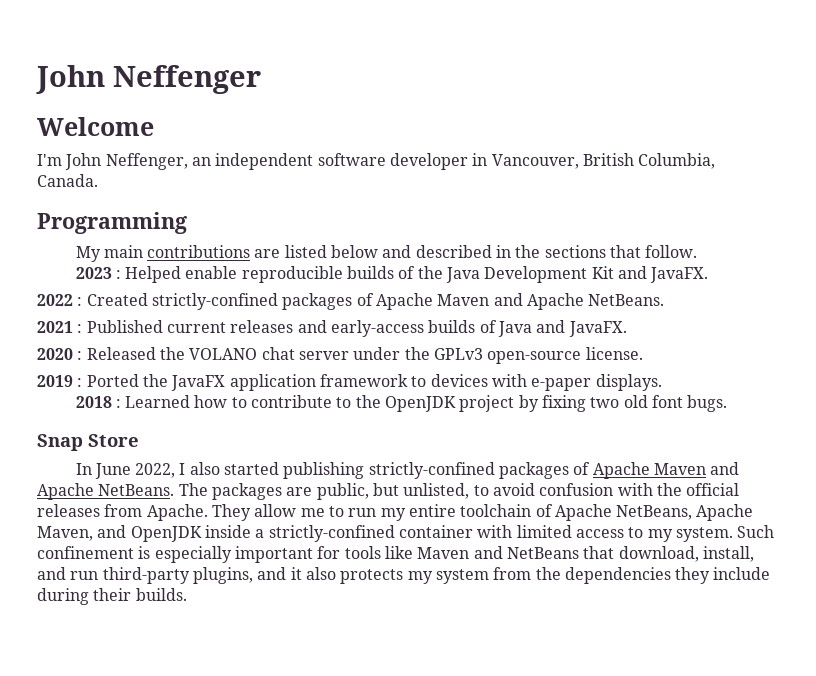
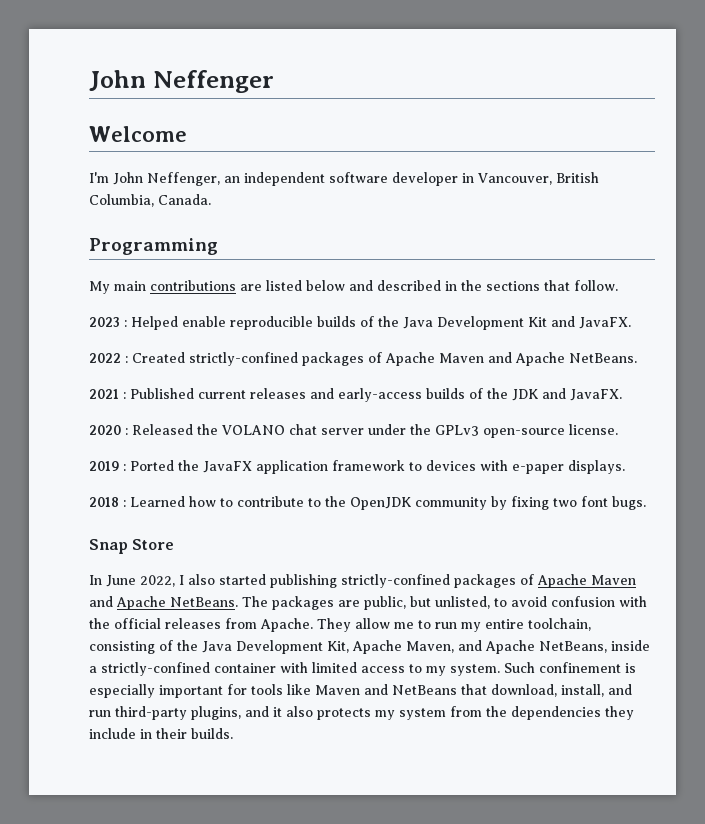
[497,321,532,337] Java -> [487,388,539,401] the JDK
[459,395,515,412] project -> [415,497,487,510] community
[623,395,648,408] old -> (577, 502) none
[460,504,693,521] toolchain of Apache NetBeans, -> [528,618,591,631] [89,640,349,654] toolchain, consisting of the Java Development Kit,
[130,526,202,542] OpenJDK -> [485,640,607,654] Apache NetBeans,
[37,588,89,605] during -> [140,729,152,739] in

